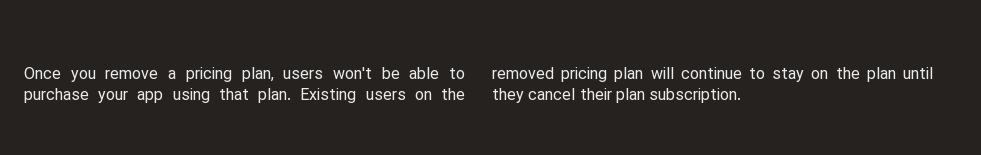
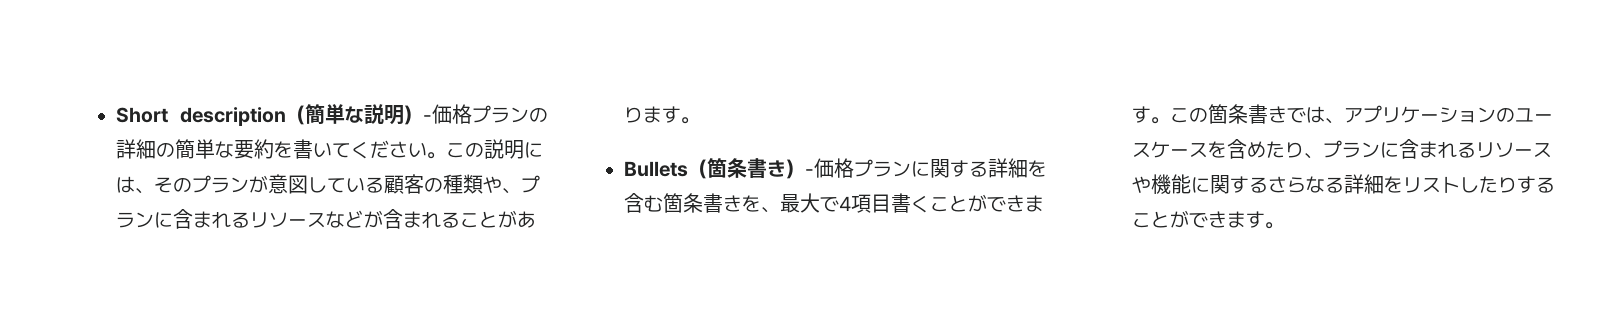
[24,67,465,82] [24,88,466,103] [492,67,933,82] [492,88,742,103] Once you remove a pricing plan, users won't be able to purchase your app using that plan. Existing users on the removed pricing plan will continue to stay on the plan until they cancel their plan subscription. -> [116,104,548,126] [116,139,543,159] [116,174,540,194] [116,209,536,229] [624,106,700,124] [624,158,1047,179] [624,193,1044,213] [1132,104,1553,124] [1132,139,1552,159] [1132,174,1555,194] [1132,210,1284,229] Short description（簡単な説明）-価格プランの詳細の簡単な要約を書いてください。この説明には、そのプランが意図している顧客の種類や、プランに含まれるリソースなどが含まれることがあります。 // Bullets（箇条書き）-価格プランに関する詳細を含む箇条書きを、最大で4項目書くことができます。この箇条書きでは、アプリケーションのユースケースを含めたり、プランに含まれるリソースや機能に関するさらなる詳細をリストしたりすることができます。

